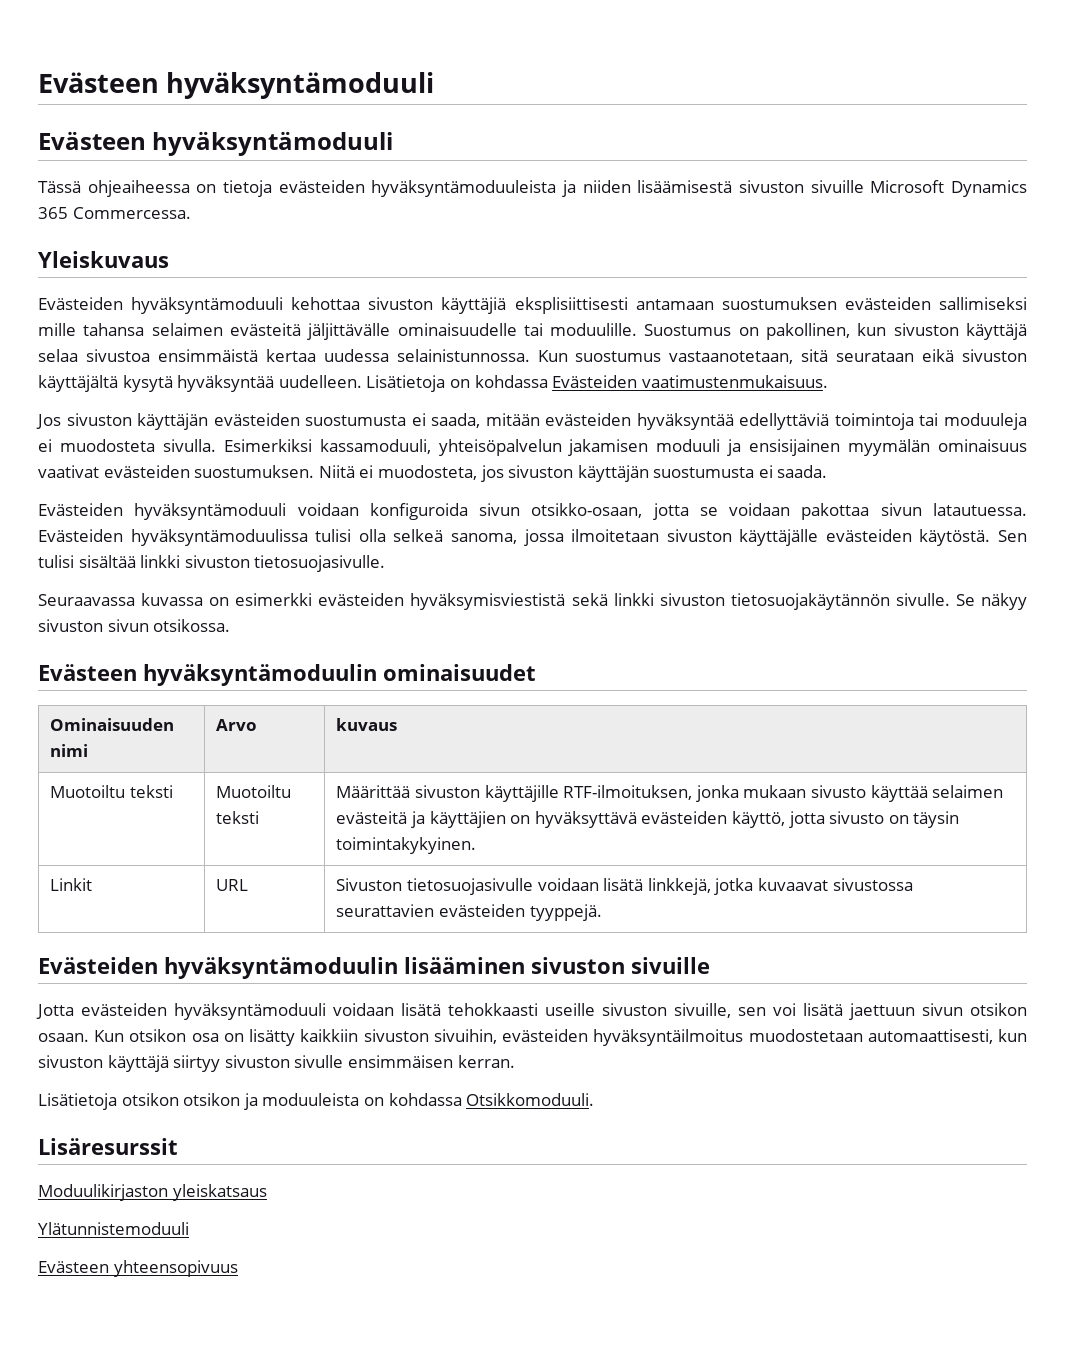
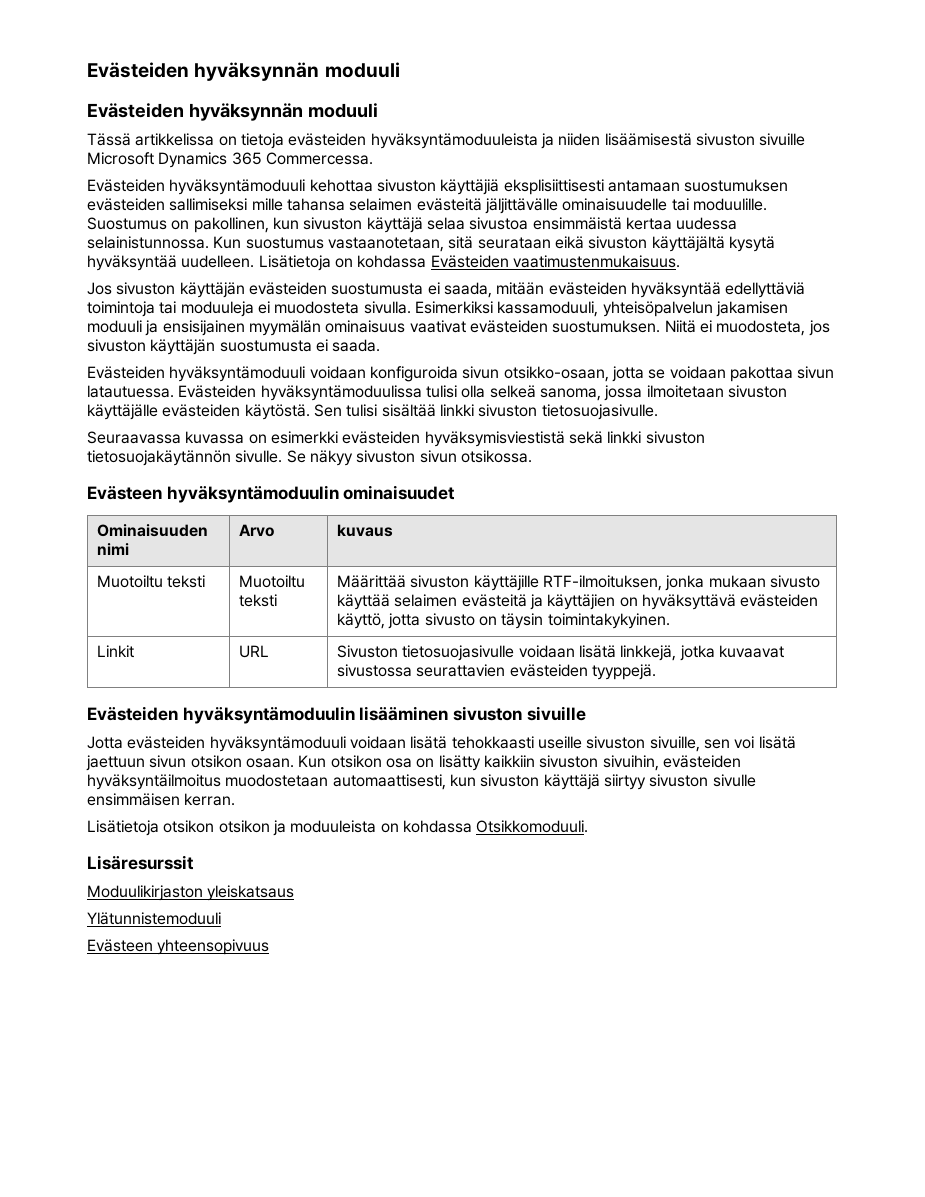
[38,72,435,99] [38,131,394,156] Evästeen hyväksyntämoduuli // Evästeen hyväksyntämoduuli -> [87,62,400,81] [87,103,378,121] Evästeiden hyväksynnän moduuli // Evästeiden hyväksynnän moduuli
[87,180,190,197] ohjeaiheessa -> [135,133,215,146] artikkelissa
[38,251,169,268] // Yleiskuvaus -> (373, 158) none

